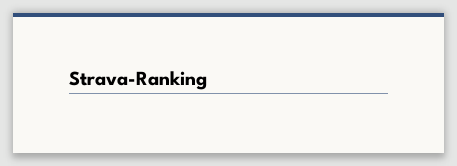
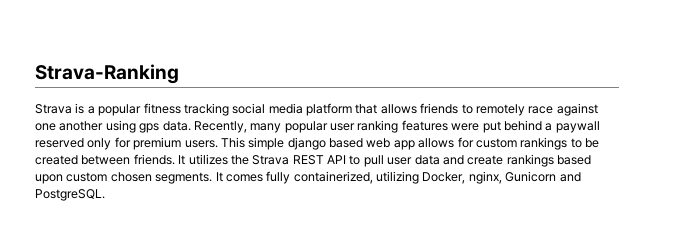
(207, 80) none -> [35,103,598,116] [35,120,600,133] [35,137,599,150] [35,154,591,167] [35,171,581,184] [35,189,105,201] // Strava is a popular fitness tracking social media platform that allows friends to remotely race against one another using gps data. Recently, many popular user ranking features were put behind a paywall reserved only for premium users. This simple django based web app allows for custom rankings to be created between friends. It utilizes the Strava REST API to pull user data and create rankings based upon custom chosen segments. It comes fully containerized, utilizing Docker, nginx, Gunicorn and PostgreSQL.

